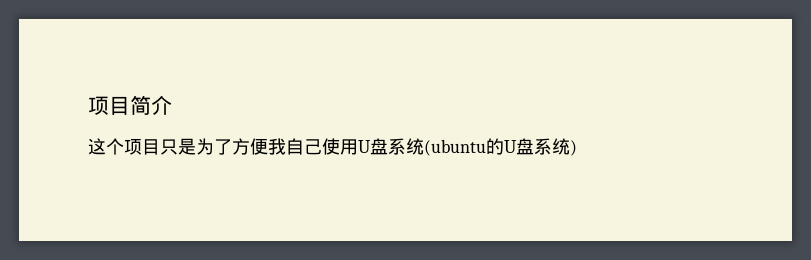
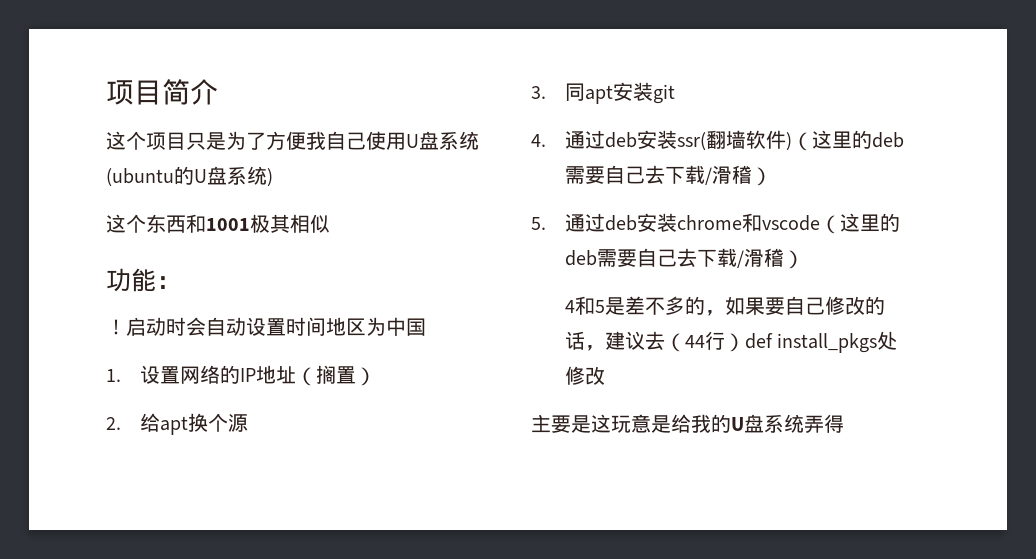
(577, 148) none -> [106,214,330,233] [106,268,181,292] [106,317,426,336] [106,365,376,386] [106,413,248,435] [531,82,675,104] [531,130,904,151] [564,165,772,186] [531,213,900,234] [564,248,804,269] [564,296,885,316] [564,331,898,353] [564,366,605,385] [531,414,844,433] // 这个东西和1001极其相似 // 功能： // ！启动时会自动设置时间地区为中国 // 1.设置网络的IP地址（搁置） // 2.给apt换个源 // 3.同apt安装git // 4.通过deb安装ssr(翻墙软件)（这里的deb需要自己去下载/滑稽） // 5.通过deb安装chrome和vscode（这里的deb需要自己去下载/滑稽） // 4和5是差不多的，如果要自己修改的话，建议去（44行）def install_pkgs处修改 // 主要是这玩意是给我的U盘系统弄得

